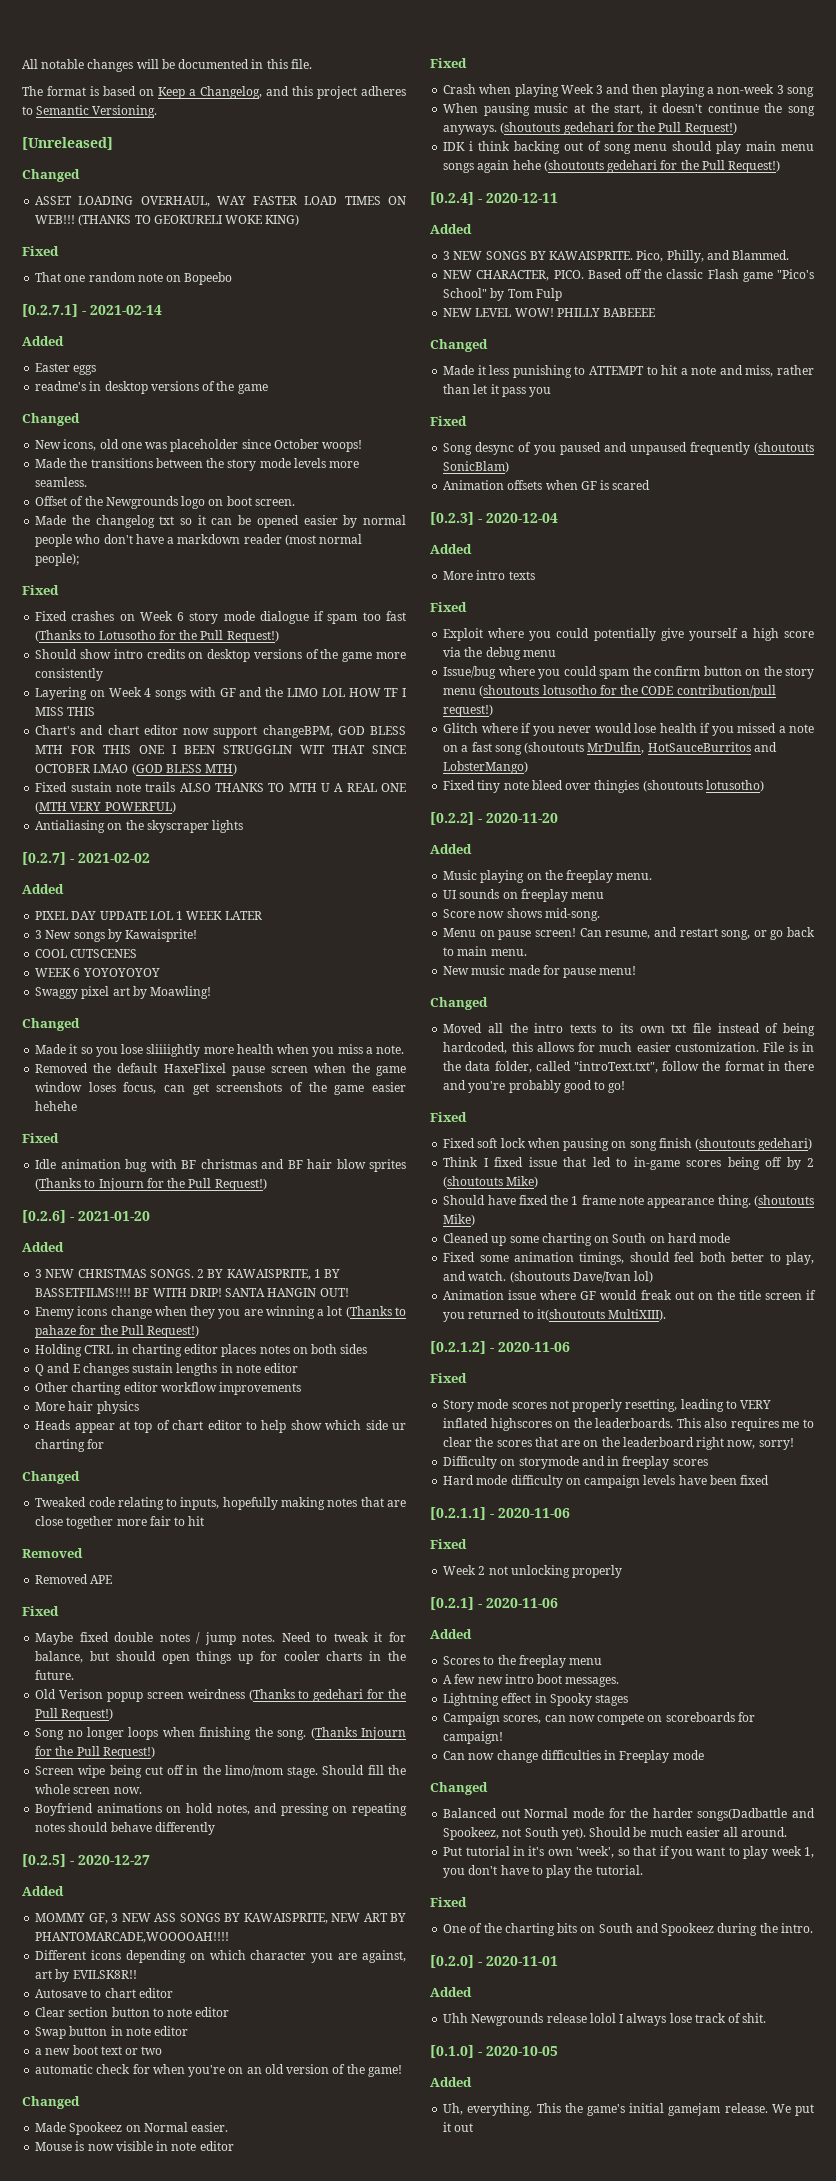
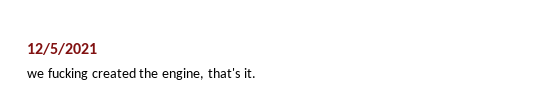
[22,59,312,72] [22,86,406,99] [22,105,158,118] [22,137,113,150] [22,169,80,182] [35,196,407,207] [35,214,300,226] [22,246,59,256] [35,272,233,285] [22,304,162,317] [22,336,64,346] [35,363,97,375] [35,381,268,394] [22,413,80,426] [35,439,363,452] [35,458,360,471] [35,477,88,487] [35,496,295,509] [35,515,406,528] [35,534,363,547] [35,553,80,566] [22,585,59,595] [35,611,406,624] [35,630,279,643] [35,649,406,662] [35,668,104,681] [35,687,406,700] [35,707,96,716] [35,725,406,738] [35,745,406,754] [35,763,238,775] [35,782,406,792] [35,801,176,813] [35,820,244,833] [22,852,150,865] [22,884,64,894] [35,911,262,920] [35,929,198,942] [35,949,138,958] [35,968,160,977] [35,986,212,999] [22,1018,80,1031] [35,1044,405,1057] [35,1063,406,1076] [35,1082,406,1095] [35,1101,78,1111] [22,1133,59,1143] [35,1159,407,1172] [35,1178,267,1191] [22,1210,150,1223] [22,1242,64,1252] [35,1269,341,1280] [35,1288,349,1297] [35,1306,406,1319] [35,1325,200,1338] [35,1344,368,1357] [35,1363,299,1376] [35,1382,302,1395] [35,1401,139,1414] [35,1420,406,1433] [35,1439,105,1452] [22,1471,80,1484] [35,1497,407,1510] [35,1516,205,1529] [22,1548,83,1558] [35,1574,113,1584] [22,1606,59,1616] [35,1632,406,1645] [35,1651,406,1664] [35,1670,75,1680] [35,1689,406,1702] [35,1708,114,1721] [35,1727,406,1740] [35,1746,155,1759] [35,1765,406,1778] [35,1784,142,1794] [35,1803,408,1816] [35,1822,215,1835] [22,1854,150,1867] [22,1886,64,1896] [35,1913,406,1924] [35,1932,230,1943] [35,1950,406,1963] [35,1969,137,1982] [35,1988,173,1998] [35,2007,230,2017] [35,2026,189,2039] [35,2045,163,2055] [35,2064,402,2077] [22,2096,80,2109] [35,2122,229,2135] [35,2141,234,2151] [430,58,467,68] [443,84,814,97] [443,103,815,116] [443,122,737,135] [443,141,814,154] [443,160,781,173] [430,192,558,205] [430,224,472,234] [443,250,790,263] [443,269,814,282] [443,288,562,301] [443,308,656,317] [430,339,488,352] [443,365,814,378] [443,384,552,397] [430,416,467,426] [443,442,814,455] [443,461,510,473] [443,480,651,490] [430,512,558,525] [430,544,472,554] [443,570,535,580] [430,602,467,612] [443,628,814,641] [443,647,556,660] [443,666,814,679] [443,685,776,698] [443,704,494,717] [443,723,815,736] [443,742,777,755] [443,761,529,774] [443,780,764,793] [430,812,558,825] [430,844,472,854] [443,870,653,883] [443,889,605,902] [443,908,600,921] [443,927,815,940] [443,946,527,956] [443,965,637,978] [430,997,488,1010] [443,1023,815,1036] [443,1042,814,1054] [443,1061,814,1073] [443,1080,626,1093] [430,1112,467,1122] [443,1138,813,1151] [443,1157,815,1170] [443,1176,539,1188] [443,1195,814,1208] [443,1214,476,1226] [443,1233,731,1246] [443,1252,814,1265] [443,1271,654,1283] [443,1290,816,1300] [443,1309,667,1322] [430,1341,570,1354] [430,1373,467,1383] [443,1399,772,1412] [443,1418,815,1431] [443,1437,794,1450] [443,1456,708,1469] [443,1475,770,1488] [430,1507,570,1520] [430,1539,467,1549] [443,1565,623,1578] [430,1597,558,1610] [430,1629,472,1639] [443,1655,603,1668] [443,1674,620,1687] [443,1693,629,1706] [443,1712,755,1725] [443,1731,504,1744] [443,1750,704,1763] [430,1782,488,1795] [443,1808,815,1821] [443,1827,788,1840] [443,1846,814,1859] [443,1865,643,1878] [430,1897,467,1907] [443,1923,813,1936] [430,1955,558,1968] [430,1987,472,1997] [443,2013,767,2026] [430,2045,558,2058] [430,2077,472,2087] [443,2103,814,2116] [443,2122,474,2132] All notable changes will be documented in this file. // The format is based on Keep a Changelog, and this project adheres to Semantic Versioning. // [Unreleased] // Changed // ASSET LOADING OVERHAUL, WAY FASTER LOAD TIMES ON WEB!!! (THANKS TO GEOKURELI WOKE KING) // Fixed // That one random note on Bopeebo // [0.2.7.1] - 2021-02-14 // Added // Easter eggs // readme's in desktop versions of the game // Changed // New icons, old one was placeholder since October woops! // Made the transitions between the story mode levels more seamless. // Offset of the Newgrounds logo on boot screen. // Made the changelog txt so it can be opened easier by normal people who don't have a markdown reader (most normal people); // Fixed // Fixed crashes on Week 6 story mode dialogue if spam too fast (Thanks to Lotusotho for the Pull Request!) // Should show intro credits on desktop versions of the game more consistently // Layering on Week 4 songs with GF and the LIMO LOL HOW TF I MISS THIS // Chart's and chart editor now support changeBPM, GOD BLESS MTH FOR THIS ONE I BEEN STRUGGLIN WIT THAT SINCE OCTOBER LMAO (GOD BLESS MTH) // Fixed sustain note trails ALSO THANKS TO MTH U A REAL ONE (MTH VERY POWERFUL) // Antialiasing on the skyscraper lights // [0.2.7] - 2021-02-02 // Added // PIXEL DAY UPDATE LOL 1 WEEK LATER // 3 New songs by Kawaisprite! // COOL CUTSCENES // WEEK 6 YOYOYOYOY // Swaggy pixel art by Moawling! // Changed // Made it so you lose sliiiightly more health when you miss a note. // Removed the default HaxeFlixel pause screen when the game window loses focus, can get screenshots of the game easier hehehe // Fixed // Idle animation bug with BF christmas and BF hair blow sprites (Thanks to Injourn for the Pull Request!) // [0.2.6] - 2021-01-20 // Added // 3 NEW CHRISTMAS SONGS. 2 BY KAWAISPRITE, 1 BY BASSETFILMS!!!! BF WITH DRIP! SANTA HANGIN OUT! // Enemy icons change when they you are winning a lot (Thanks to pahaze for the Pull Request!) // Holding CTRL in charting editor places notes on both sides // Q and E changes sustain lengths in note editor // Other charting editor workflow improvements // More hair physics // Heads appear at top of chart editor to help show which side ur charting for // Changed // Tweaked code relating to inputs, hopefully making notes that are close together more fair to hit // Removed // Removed APE // Fixed // Maybe fixed double notes / jump notes. Need to tweak it for balance, but should open things up for cooler charts in the future. // Old Verison popup screen weirdness (Thanks to gedehari for the Pull Request!) // Song no longer loops when finishing the song. (Thanks Injourn for the Pull Request!) // Screen wipe being cut off in the limo/mom stage. Should fill the whole screen now. // Boyfriend animations on hold notes, and pressing on repeating notes should behave differently // [0.2.5] - 2020-12-27 // Added // MOMMY GF, 3 NEW ASS SONGS BY KAWAISPRITE, NEW ART BY PHANTOMARCADE,WOOOOAH!!!! // Different icons depending on which character you are against, art by EVILSK8R!! // Autosave to chart editor // Clear section button to note editor // Swap button in note editor // a new boot text or two // automatic check for when you're on an old version of the game! // Changed // Made Spookeez on Normal easier. // Mouse is now visible in note editor // Fixed // Crash when playing Week 3 and then playing a non-week 3 song // When pausing music at the start, it doesn't continue the song anyways. (shoutouts gedehari for the Pull Request!) // IDK i think backing out of song menu should play main menu songs again hehe (shoutouts gedehari for the Pull Request!) // [0.2.4] - 2020-12-11 // Added // 3 NEW SONGS BY KAWAISPRITE. Pico, Philly, and Blammed. // NEW CHARACTER, PICO. Based off the classic Flash game "Pico's School" by Tom Fulp // NEW LEVEL WOW! PHILLY BABEEEE // Changed // Made it less punishing to ATTEMPT to hit a note and miss, rather than let it pass you // Fixed // Song desync of you paused and unpaused frequently (shoutouts SonicBlam) // Animation offsets when GF is scared // [0.2.3] - 2020-12-04 // Added // More intro texts // Fixed // Exploit where you could potentially give yourself a high score via the debug menu // Issue/bug where you could spam the confirm button on the story menu (shoutouts lotusotho for the CODE contribution/pull request!) // Glitch where if you never would lose health if you missed a note on a fast song (shoutouts MrDulfin, HotSauceBurritos and LobsterMango) // Fixed tiny note bleed over thingies (shoutouts lotusotho) // [0.2.2] - 2020-11-20 // Added // Music playing on the freeplay menu. // UI sounds on freeplay menu // Score now shows mid-song. // Menu on pause screen! Can resume, and restart song, or go back to main menu. // New music made for pause menu! // Changed // Moved all the intro texts to its own txt file instead of being hardcoded, this allows for much easier customization. File is in the data folder, called "introText.txt", follow the format in there and you're probably good to go! // Fixed // Fixed soft lock when pausing on song finish (shoutouts gedehari) // Think I fixed issue that led to in-game scores being off by 2 (shoutouts Mike) // Should have fixed the 1 frame note appearance thing. (shoutouts Mike) // Cleaned up some charting on South on hard mode // Fixed some animation timings, should feel both better to play, and watch. (shoutouts Dave/Ivan lol) // Animation issue where GF would freak out on the title screen if you returned to it(shoutouts MultiXIII). // [0.2.1.2] - 2020-11-06 // Fixed // Story mode scores not properly resetting, leading to VERY inflated highscores on the leaderboards. This also requires me to clear the scores that are on the leaderboard right now, sorry! // Difficulty on storymode and in freeplay scores // Hard mode difficulty on campaign levels have been fixed // [0.2.1.1] - 2020-11-06 // Fixed // Week 2 not unlocking properly // [0.2.1] - 2020-11-06 // Added // Scores to the freeplay menu // A few new intro boot messages. // Lightning effect in Spooky stages // Campaign scores, can now compete on scoreboards for campaign! // Can now change difficulties in Freeplay mode // Changed // Balanced out Normal mode for the harder songs(Dadbattle and Spookeez, not South yet). Should be much easier all around. // Put tutorial in it's own 'week', so that if you want to play week 1, you don't have to play the tutorial. // Fixed // One of the charting bits on South and Spookeez during the intro. // [0.2.0] - 2020-11-01 // Added // Uhh Newgrounds release lolol I always lose track of shit. // [0.1.0] - 2020-10-05 // Added // Uh, everything. This the game's initial gamejam release. We put it out -> [27,43,97,55] [27,68,256,80] 12/5/2021 // we fucking created the engine, that's it.

